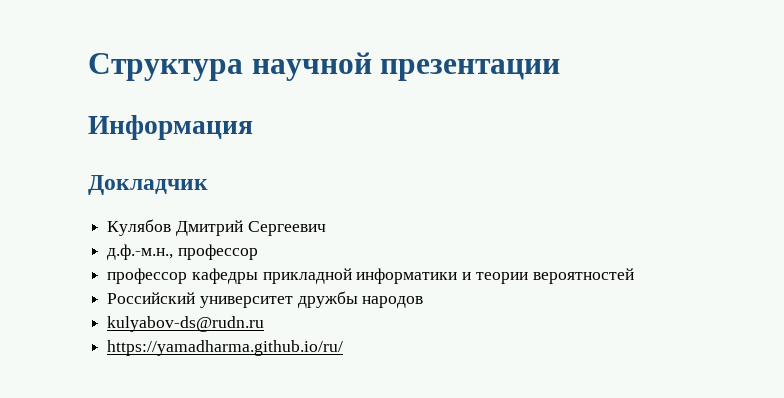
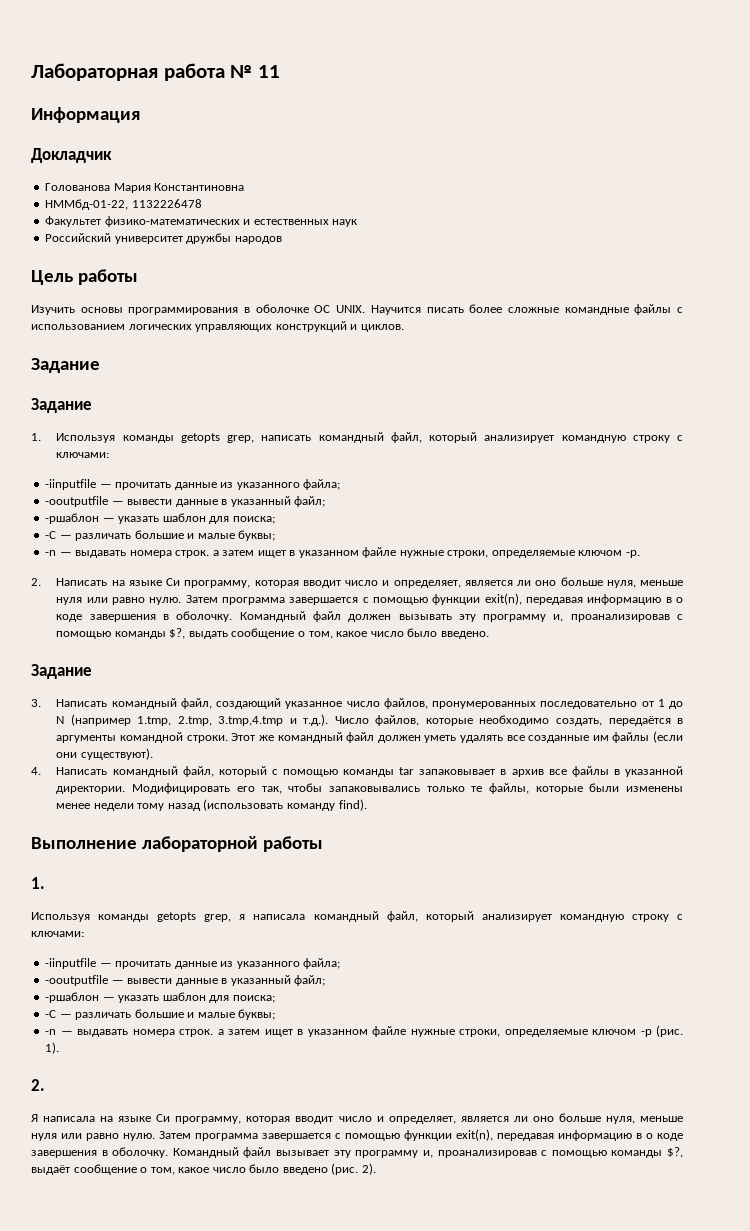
[88,52,561,81] [88,115,253,140] [88,175,208,195] [107,219,326,236] [107,244,258,260] [107,268,634,284] [107,291,424,308] [107,316,265,332] [107,340,344,356] Структура научной презентации // Информация // Докладчик // Кулябов Дмитрий Сергеевич // д.ф.-м.н., профессор // профессор кафедры прикладной информатики и теории вероятностей // Российский университет дружбы народов // kulyabov-ds@rudn.ru // https://yamadharma.github.io/ru/ -> [31,63,280,81] [31,107,140,123] [31,148,112,163] [45,183,245,193] [45,199,202,210] [45,216,358,227] [45,233,282,244] [31,269,138,285] [31,304,684,315] [31,321,404,332] [31,358,100,373] [31,398,92,413] [31,432,683,443] [56,452,110,458] [45,479,341,490] [45,496,326,507] [45,513,275,524] [45,530,276,541] [45,547,640,558] [31,577,684,588] [56,593,683,605] [56,611,683,622] [56,628,489,639] [31,664,92,679] [31,698,683,709] [56,714,683,726] [56,731,684,743] [56,748,153,760] [31,766,684,777] [56,783,683,794] [56,799,367,811] [31,836,323,852] [31,877,45,889] [31,911,684,922] [31,931,84,937] [45,958,341,969] [45,975,326,986] [45,992,275,1003] [45,1009,276,1020] [45,1025,684,1037] [45,1042,60,1054] [31,1079,45,1091] [31,1113,683,1124] [31,1129,683,1141] [31,1147,684,1158] [31,1163,376,1175] Лабораторная работа № 11 // Информация // Докладчик // Голованова Мария Константиновна // НММбд-01-22, 1132226478 // Факультет физико-математических и естественных наук // Российский университет дружбы народов // Цель работы // Изучить основы программирования в оболочке ОС UNIX. Научится писать более сложные командные файлы с использованием логических управляющих конструкций и циклов. // Задание // Задание // 1. Используя команды getopts grep, написать командный файл, который анализирует командную строку с ключами: // -iinputfile — прочитать данные из указанного файла; // -ooutputfile — вывести данные в указанный файл; // -pшаблон — указать шаблон для поиска; // -C — различать большие и малые буквы; // -n — выдавать номера строк. а затем ищет в указанном файле нужные строки, определяемые ключом -p. // 2. Написать на языке Си программу, которая вводит число и определяет, является ли оно больше нуля, меньше нуля или равно нулю. Затем программа завершается с помощью функции exit(n), передавая информацию в о коде завершения в оболочку. Командный файл должен вызывать эту программу и, проанализировав с помощью команды $?, выдать сообщение о том, какое число было введено. // Задание // 3. Написать командный файл, создающий указанное число файлов, пронумерованных последовательно от 1 до N (например 1.tmp, 2.tmp, 3.tmp,4.tmp и т.д.). Число файлов, которые необходимо создать, передаётся в аргументы командной строки. Этот же командный файл должен уметь удалять все созданные им файлы (если они существуют). // 4. Написать командный файл, который с помощью команды tar запаковывает в архив все файлы в указанной директории. Модифицировать его так, чтобы запаковывались только те файлы, которые были изменены менее недели тому назад (использовать команду find). // Выполнение лабораторной работы // 1. // Используя команды getopts grep, я написала командный файл, который анализирует командную строку с ключами: // -iinputfile — прочитать данные из указанного файла; // -ooutputfile — вывести данные в указанный файл; // -pшаблон — указать шаблон для поиска; // -C — различать большие и малые буквы; // -n — выдавать номера строк. а затем ищет в указанном файле нужные строки, определяемые ключом -p (рис. 1). // 2. // Я написала на языке Си программу, которая вводит число и определяет, является ли оно больше нуля, меньше нуля или равно нулю. Затем программа завершается с помощью функции exit(n), передавая информацию в о коде завершения в оболочку. Командный файл вызывает эту программу и, проанализировав с помощью команды $?, выдаёт сообщение о том, какое число было введено (рис. 2).

